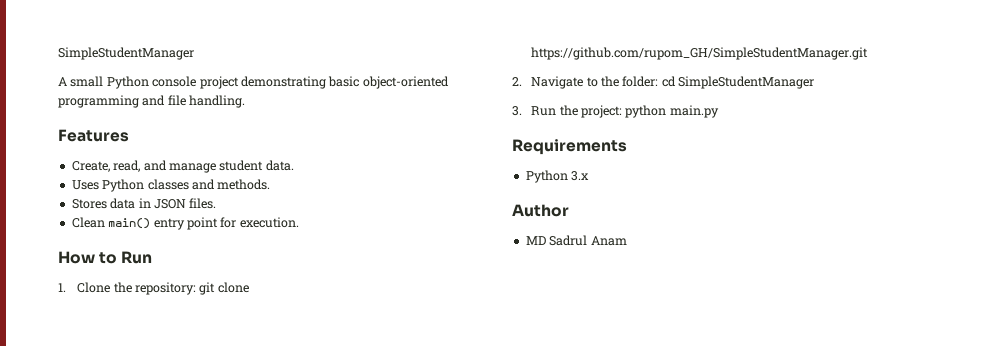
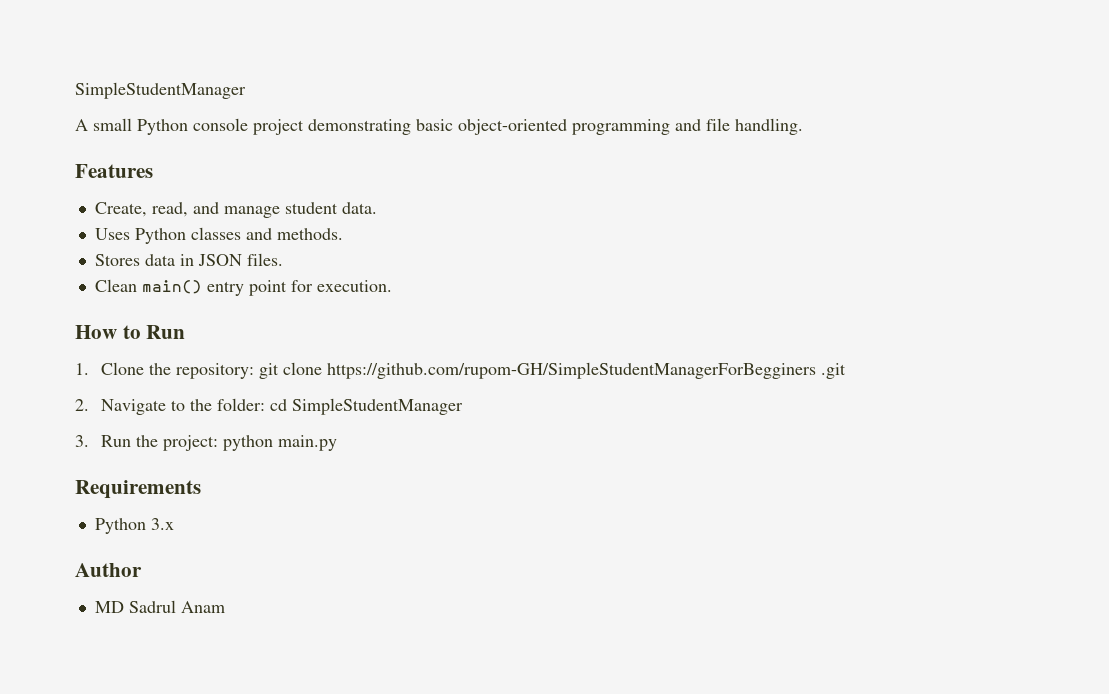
[531,47,869,60] https://github.com/rupom_GH/SimpleStudentManager.git -> [326,362,846,379] https://github.com/rupom-GH/SimpleStudentManagerForBegginers .git

